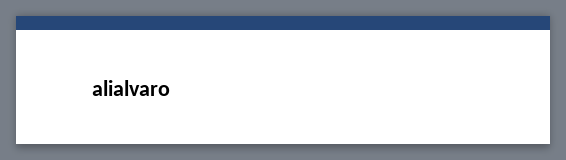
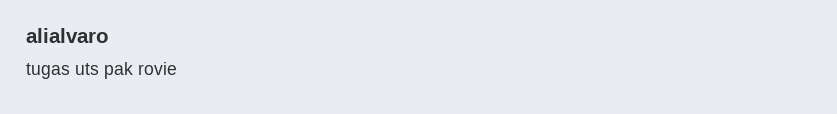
(170, 88) none -> [26,62,177,79] // tugas uts pak rovie

